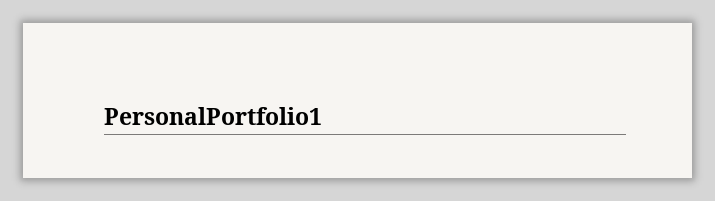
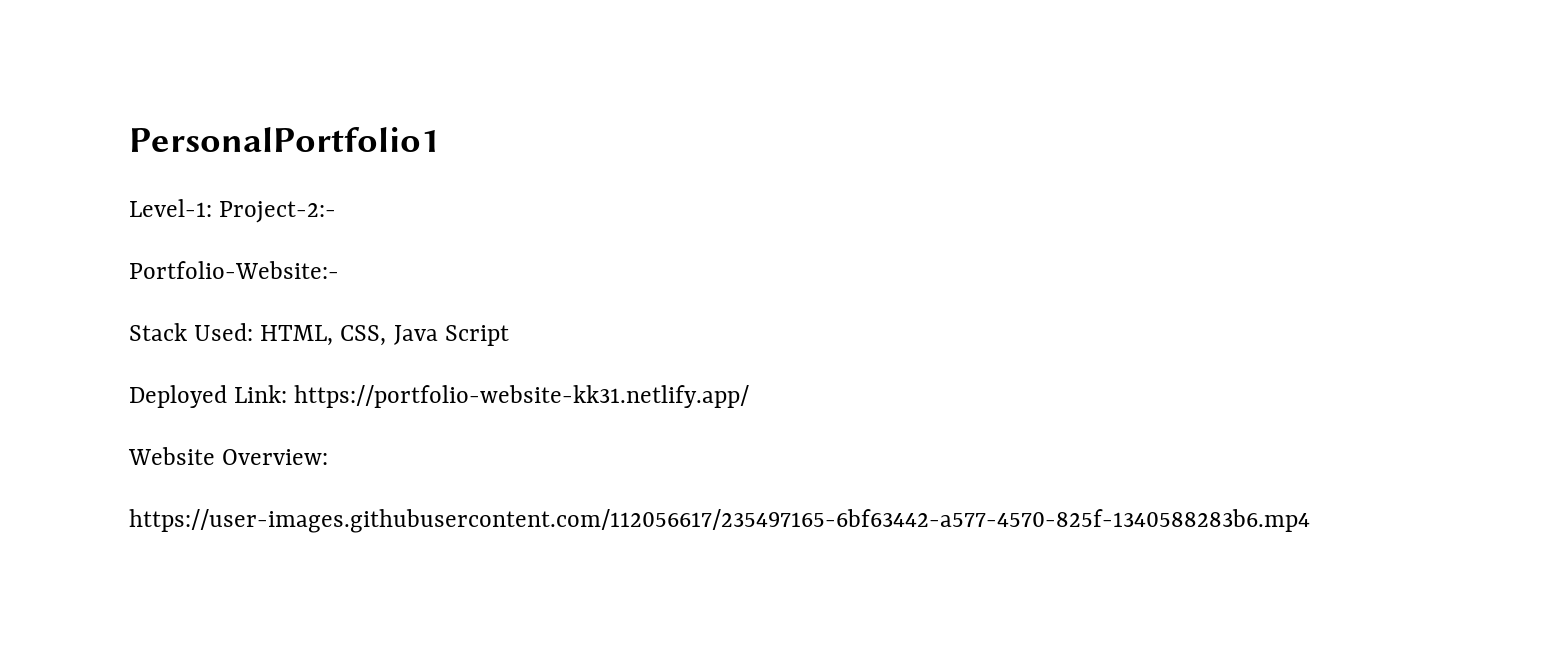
(322, 116) none -> [129,199,337,223] [129,261,339,279] [129,323,509,346] [129,385,750,408] [128,447,329,465] [129,509,1310,533] // Level-1: Project-2:- // Portfolio-Website:- // Stack Used: HTML, CSS, Java Script // Deployed Link: https://portfolio-website-kk31.netlify.app/ // Website Overview: // https://user-images.githubusercontent.com/112056617/235497165-6bf63442-a577-4570-825f-1340588283b6.mp4

